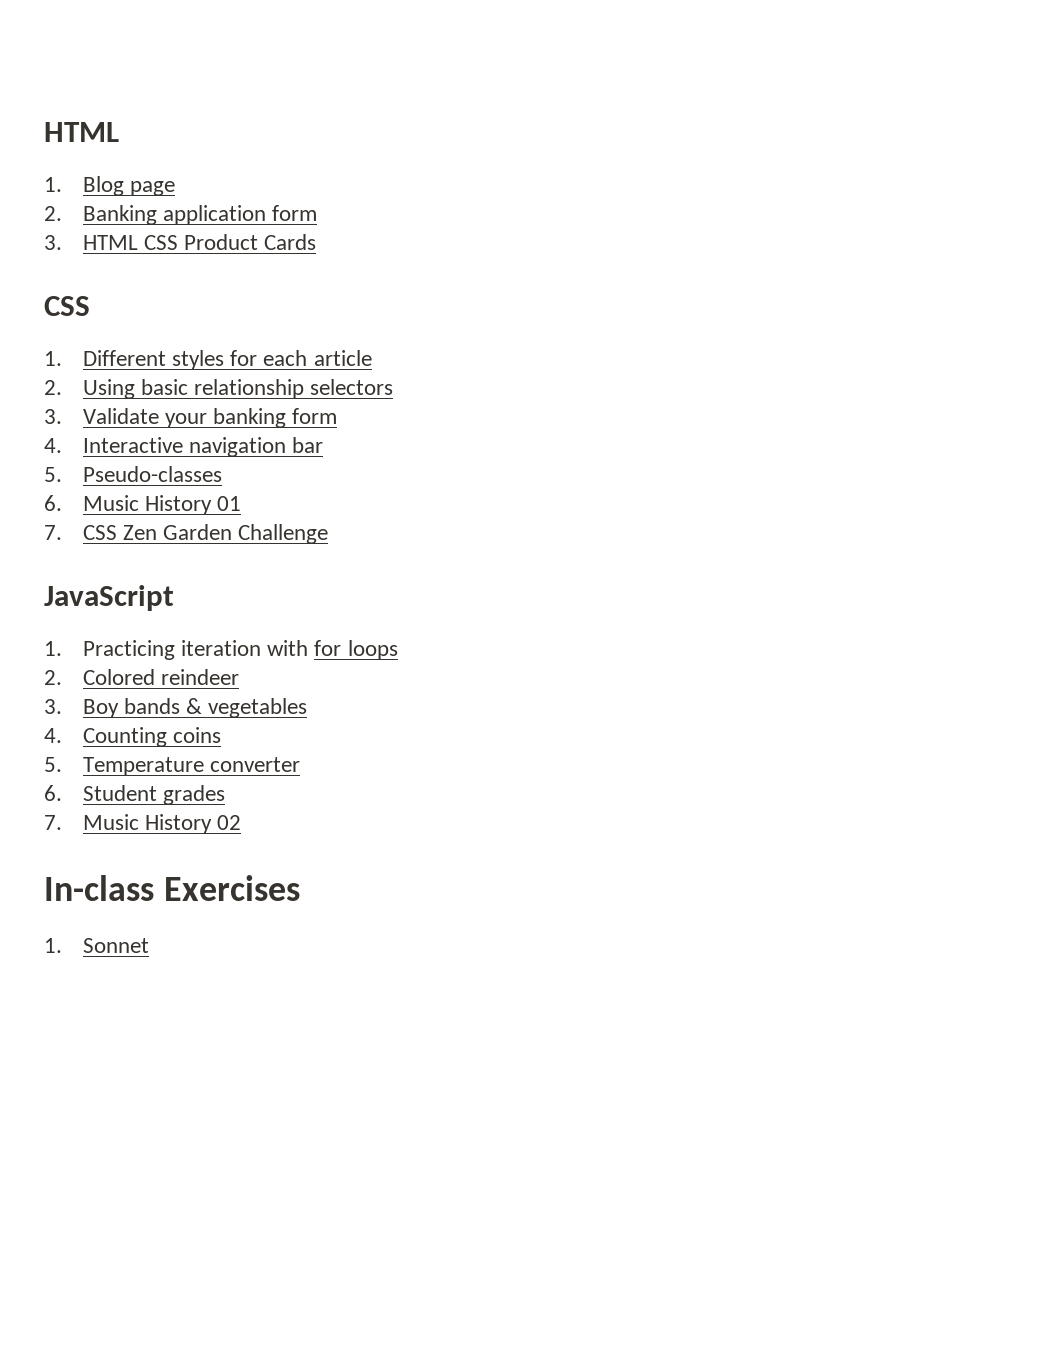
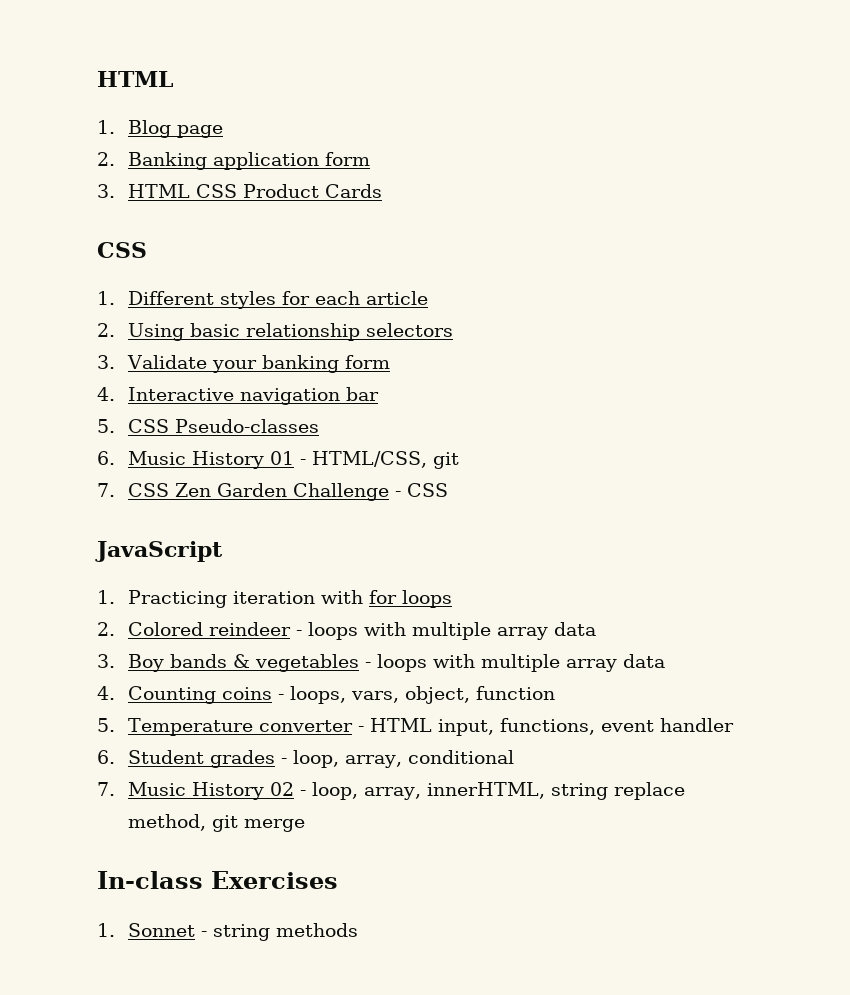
(62, 474) none -> [128,419,170,433] CSS
(242, 503) none -> [300,451,460,469] - HTML/CSS, git
(329, 534) none -> [395,483,449,497] - CSS
(239, 677) none -> [296,622,597,640] - loops with multiple array data
[44,727,221,747] [44,757,300,776] // 4. Counting coins // 5. Temperature converter -> [365,654,666,672] [97,686,556,704] [97,718,735,736] - loops with multiple array data // 4. Counting coins - loops, vars, object, function // 5. Temperature converter - HTML input, functions, event handler
(225, 795) none -> [281,750,515,768] - loop, array, conditional
(242, 822) none -> [300,782,686,800] [128,814,306,832] - loop, array, innerHTML, string replace method, git merge
(149, 945) none -> [201,923,359,941] - string methods

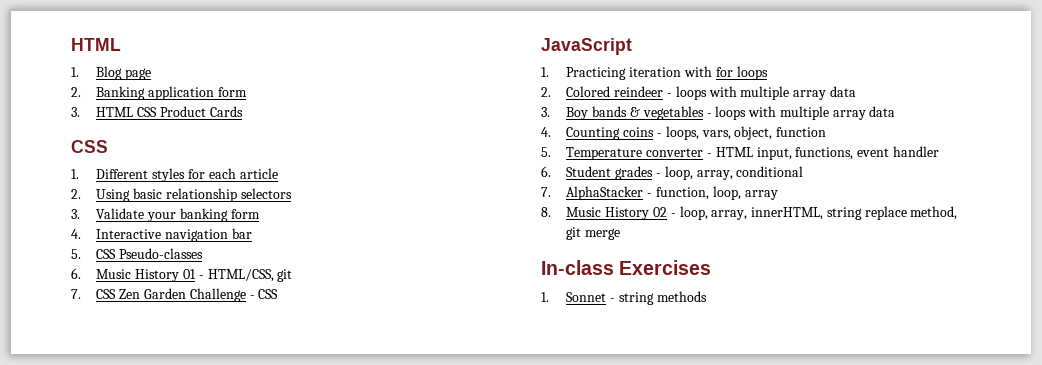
(115, 789) none -> [566,186,778,200] [541,207,551,217] AlphaStacker - function, loop, array // 8.

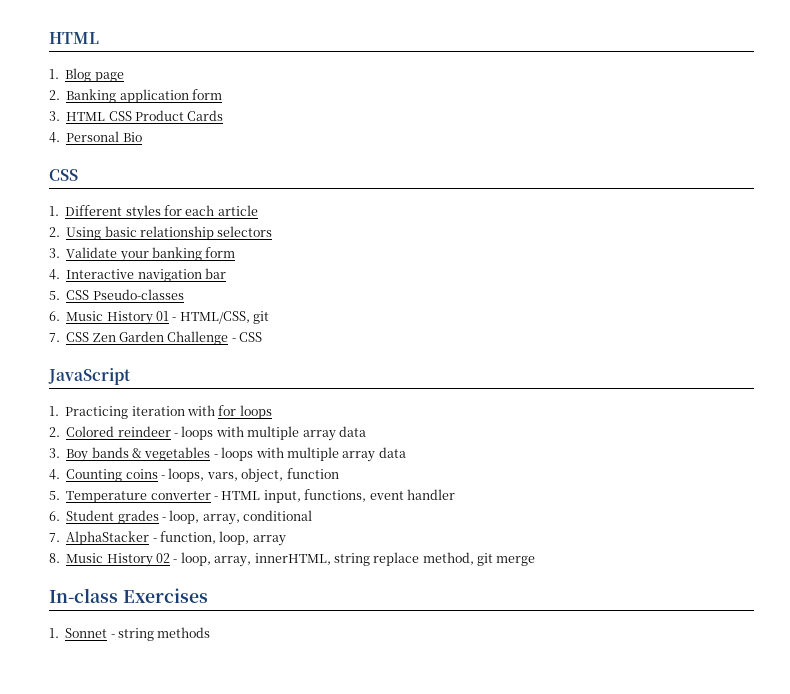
(243, 111) none -> [49,131,142,143] // 4. Personal Bio

